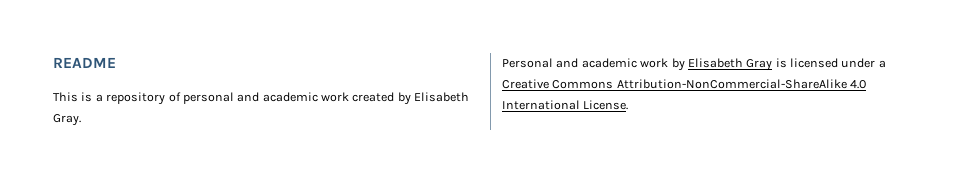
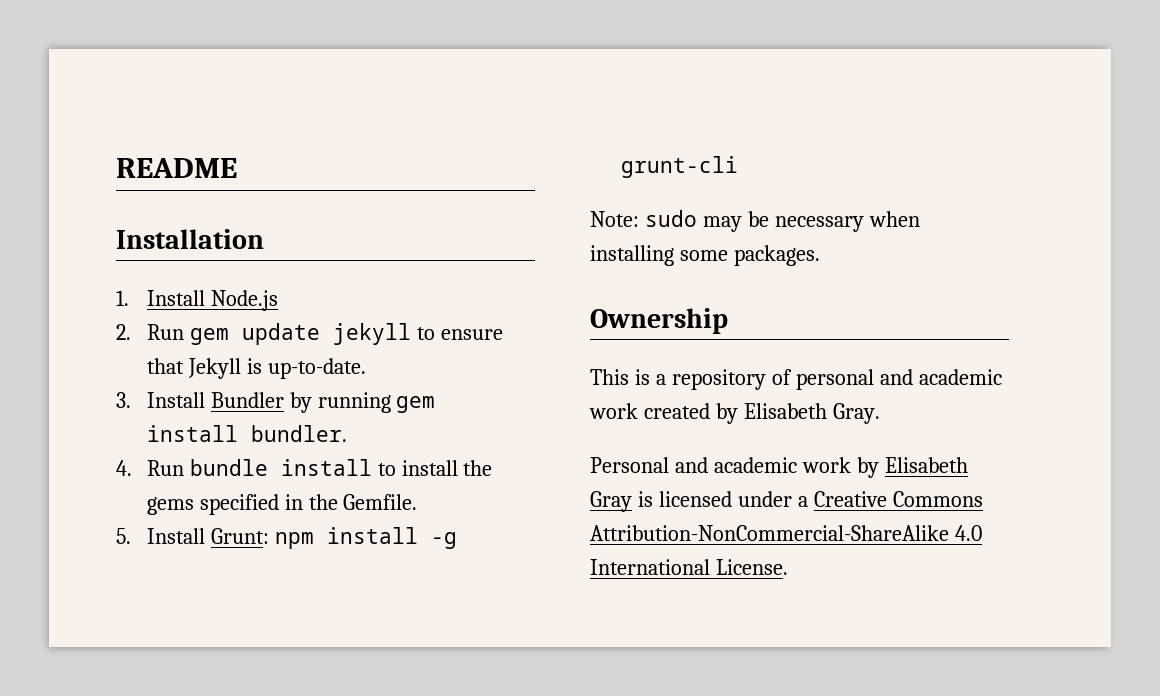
(116, 62) none -> [116,229,264,249] [116,290,278,311] [116,323,503,345] [146,358,366,379] [116,392,436,413] [146,425,347,442] [116,459,493,476] [146,494,418,515] [116,527,457,549] [620,156,738,178] [590,210,920,232] [590,245,820,266] [590,308,728,334] // Installation // 1. Install Node.js // 2. Run gem update jekyll to ensure that Jekyll is up-to-date. // 3. Install Bundler by running gem install bundler. // 4. Run bundle install to install the gems specified in the Gemfile. // 5. Install Grunt: npm install -g grunt-cli // Note: sudo may be necessary when installing some packages. // Ownership

